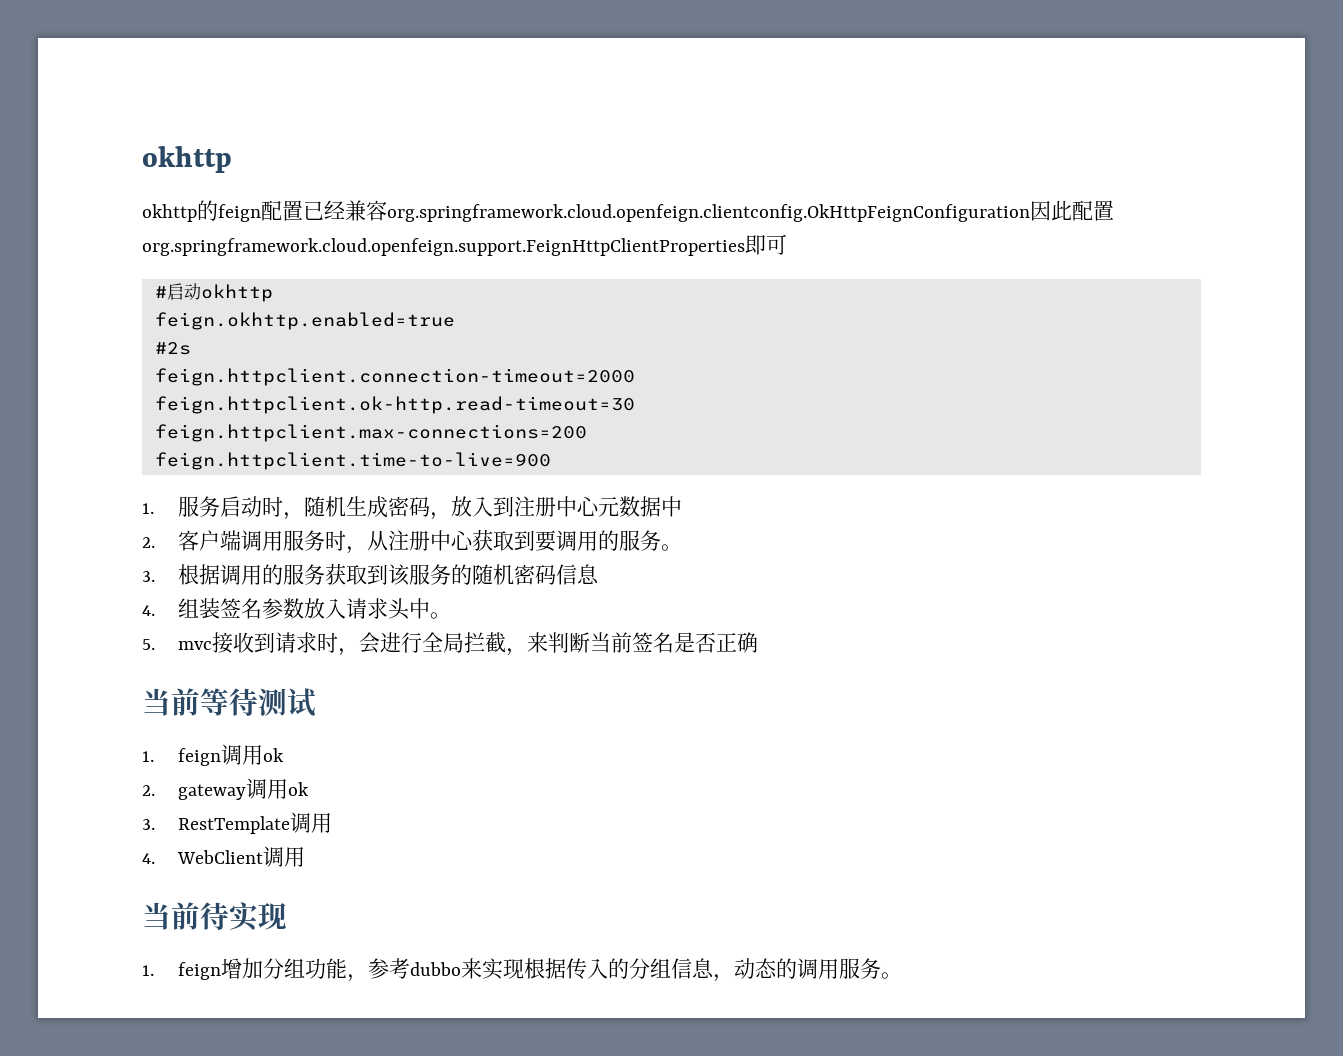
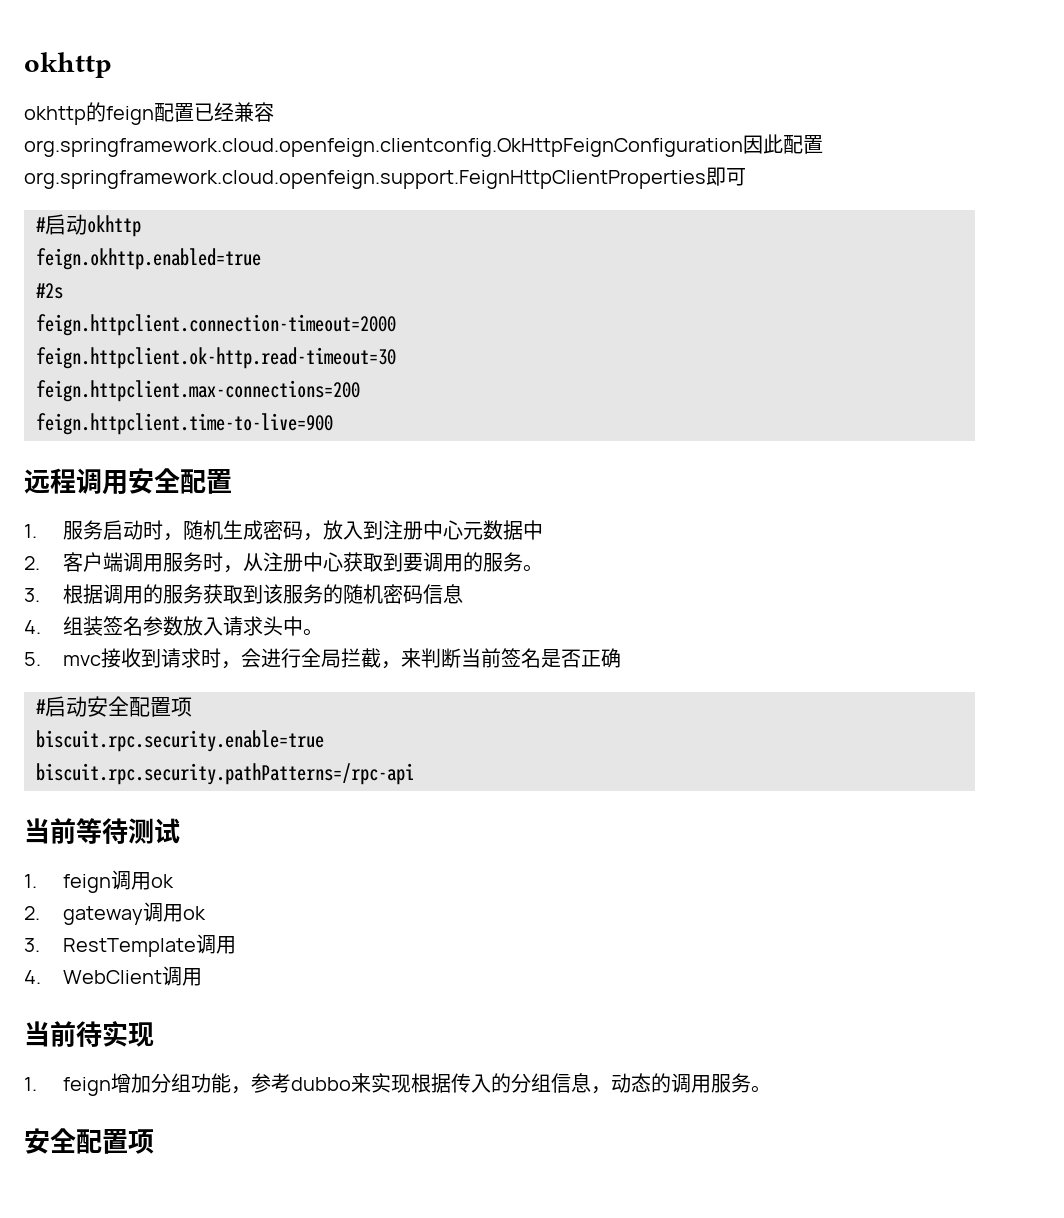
(551, 461) none -> [24,468,232,495] // 远程调用安全配置
(758, 642) none -> [36,696,192,717] [36,730,324,752] [36,763,414,785] // #启动安全配置项 // biscuit.rpc.security.enable=true // biscuit.rpc.security.pathPatterns=/rpc-api
(902, 975) none -> [24,1128,154,1154] // 安全配置项

